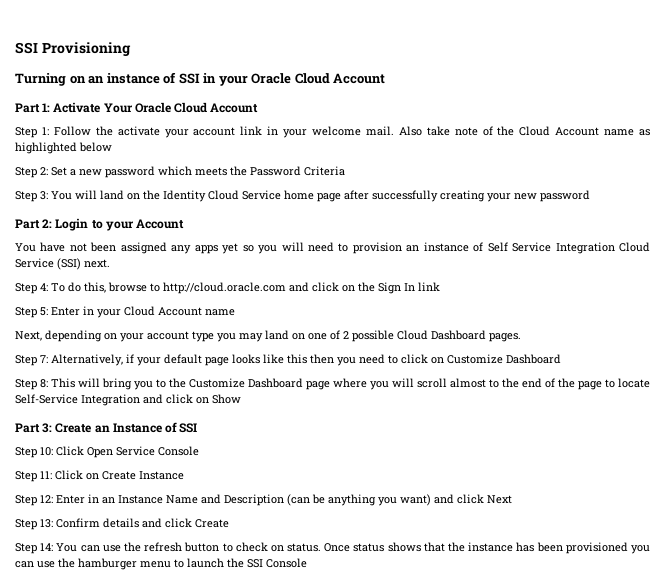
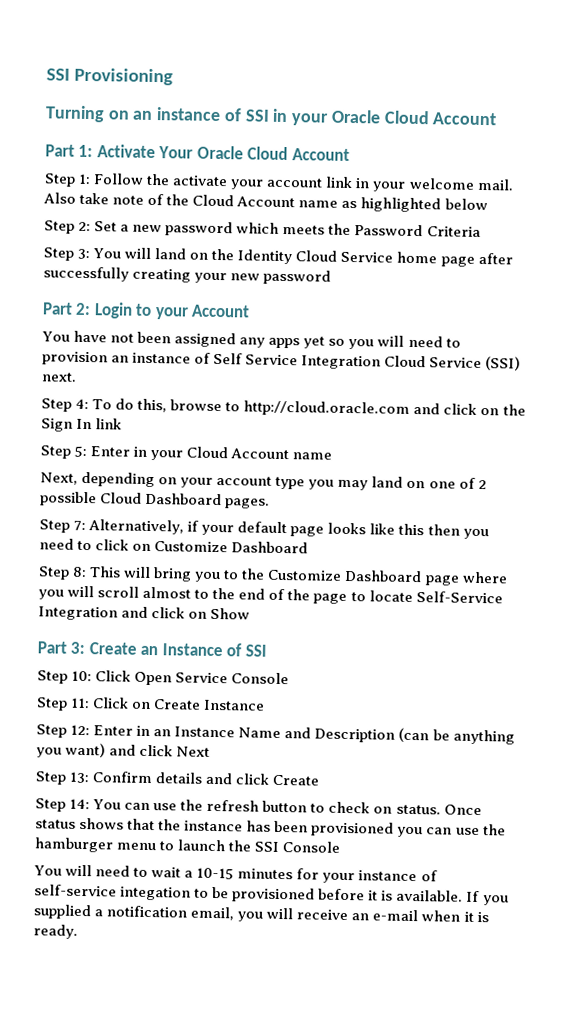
(307, 563) none -> [34,864,438,884] [34,884,509,906] [33,904,489,923] [33,924,78,939] // You will need to wait a 10-15 minutes for your instance of self-service integation to be provisioned before it is available. If you supplied a notification email, you will receive an e-mail when it is ready.

